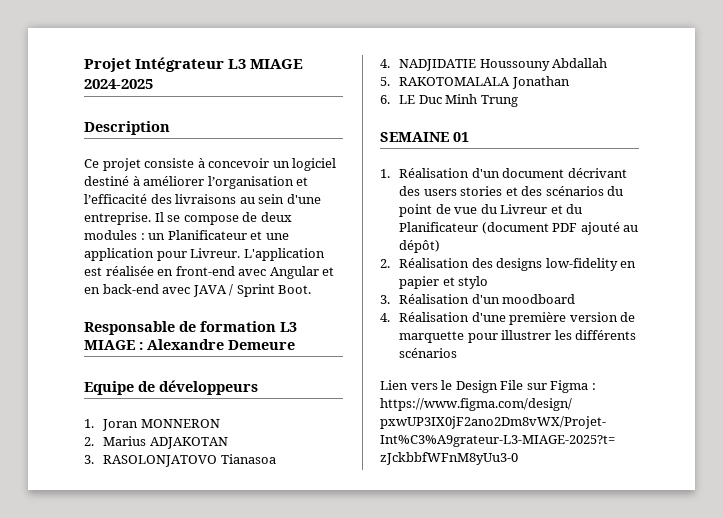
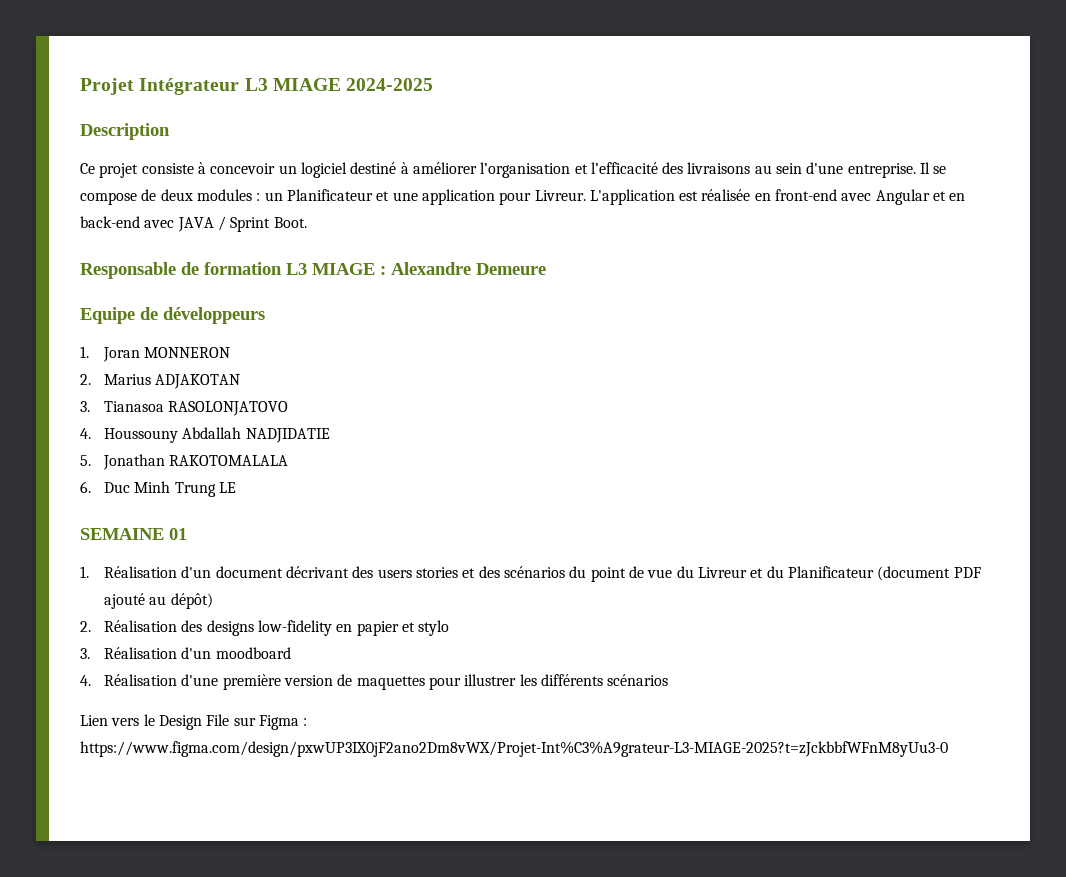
(94, 459) none -> [104,401,165,412] Tianasoa
[220,454,276,464] [380,59,477,71] Tianasoa // 4. NADJIDATIE -> [80,428,91,439] // 4.
(608, 63) none -> [245,428,330,443] NADJIDATIE
(390, 81) none -> [103,454,166,470] Jonathan
[511,76,570,89] Jonathan -> (289, 460) none
[399,95,416,104] LE -> (91, 487) none
(518, 101) none -> [219,482,237,493] LE
[399,331,465,343] marquette -> [356,676,425,690] maquettes

